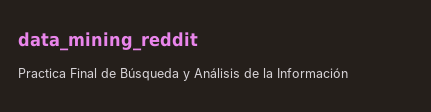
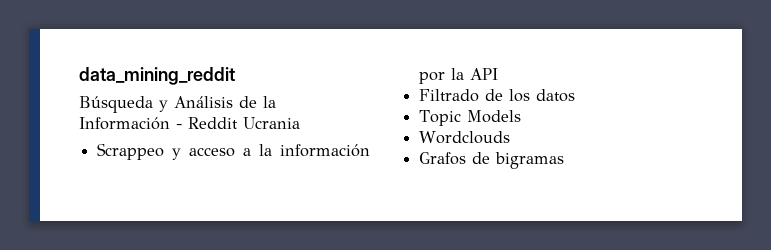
[18,68,116,78] Practica Final de -> (235, 76) none
(348, 73) none -> [176,117,300,129] [97,143,370,160] [419,68,499,84] [419,89,576,102] [419,110,522,126] [419,131,511,144] [419,152,565,169] - Reddit Ucrania // Scrappeo y acceso a la información por la API // Filtrado de los datos // Topic Models // Wordclouds // Grafos de bigramas

